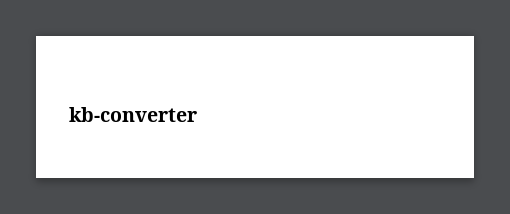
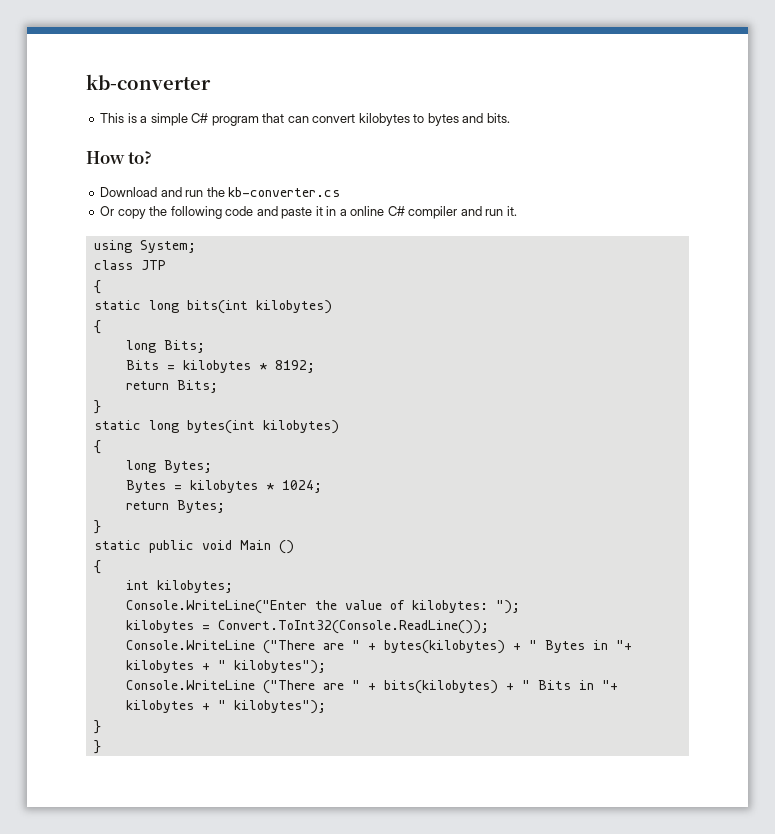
(197, 114) none -> [100,113,510,126] [86,151,153,164] [100,187,341,197] [100,206,517,219] [93,240,196,253] [93,260,166,270] [93,280,101,294] [93,300,332,314] [93,320,101,334] [125,340,205,353] [125,360,315,373] [125,380,218,393] [93,400,101,414] [93,420,339,434] [93,440,101,454] [125,460,212,473] [125,480,322,493] [125,500,225,513] [93,520,101,534] [93,540,294,554] [93,560,101,574] [125,580,233,593] [125,600,520,614] [125,620,489,634] [125,640,632,654] [125,660,326,674] [125,680,618,694] [125,700,326,714] [93,720,101,734] [93,740,101,754] // This is a simple C# program that can convert kilobytes to bytes and bits. // How to? // Download and run the kb-converter.cs // Or copy the following code and paste it in a online C# compiler and run it. // using System; // class JTP // { // static long bits(int kilobytes) // { // long Bits; // Bits = kilobytes * 8192; // return Bits; // } // static long bytes(int kilobytes) // { // long Bytes; // Bytes = kilobytes * 1024; // return Bytes; // } // static public void Main () // { // int kilobytes; // Console.WriteLine("Enter the value of kilobytes: "); // kilobytes = Convert.ToInt32(Console.ReadLine()); // Console.WriteLine ("There are " + bytes(kilobytes) + " Bytes in "+ kilobytes + " kilobytes"); // Console.WriteLine ("There are " + bits(kilobytes) + " Bits in "+ kilobytes + " kilobytes"); // } // }

